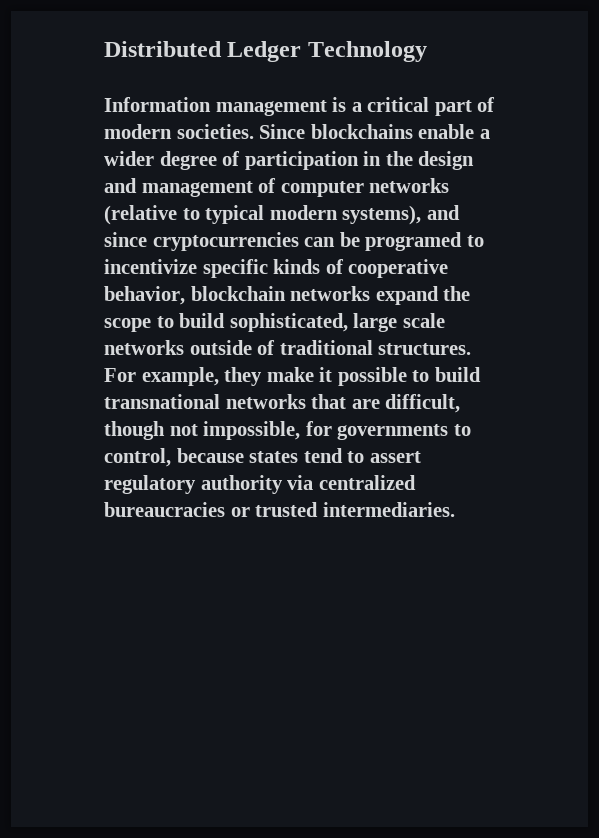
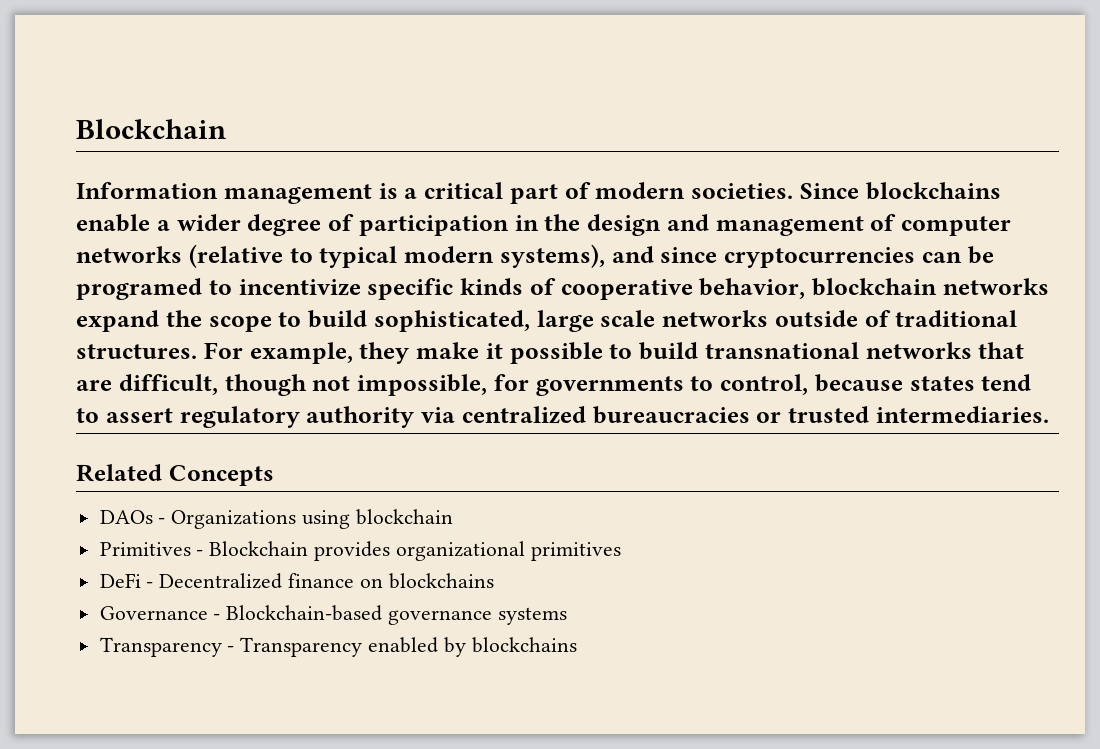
[104,41,427,62] Distributed Ledger Technology -> [76,119,226,139] Blockchain
(455, 509) none -> [76,464,274,486] [99,509,453,529] [99,541,621,561] [99,573,494,589] [99,605,567,625] [99,637,577,657] // Related Concepts // DAOs - Organizations using blockchain // Primitives - Blockchain provides organizational primitives // DeFi - Decentralized finance on blockchains // Governance - Blockchain-based governance systems // Transparency - Transparency enabled by blockchains

